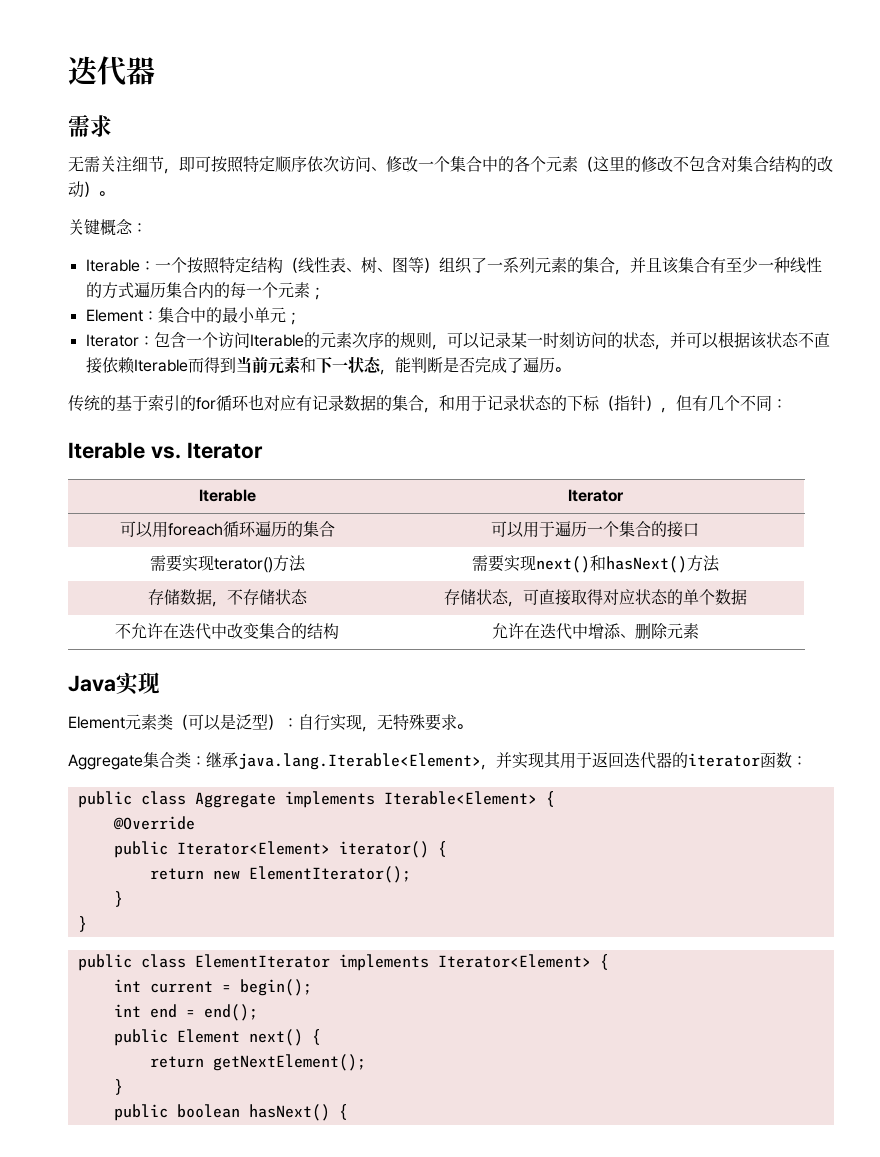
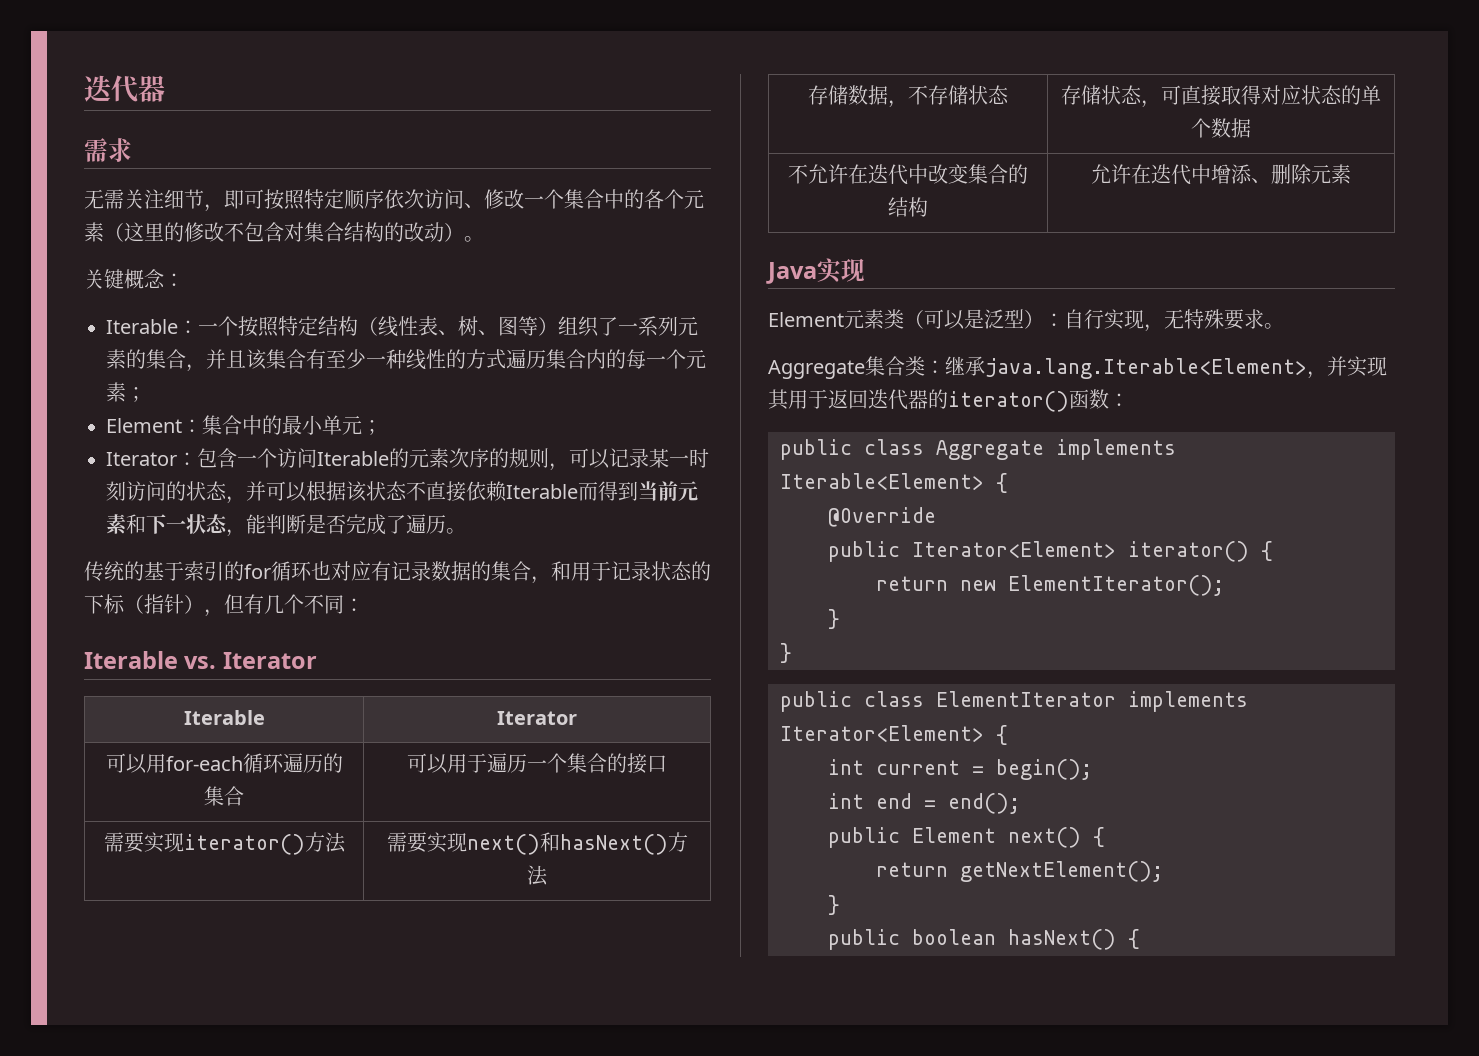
[167,523,223,536] foreach -> [165,756,243,771] for-each
[213,557,273,573] terator() -> [183,834,305,855] iterator()
[688,753,760,767] iterator -> [948,391,1069,412] iterator()

